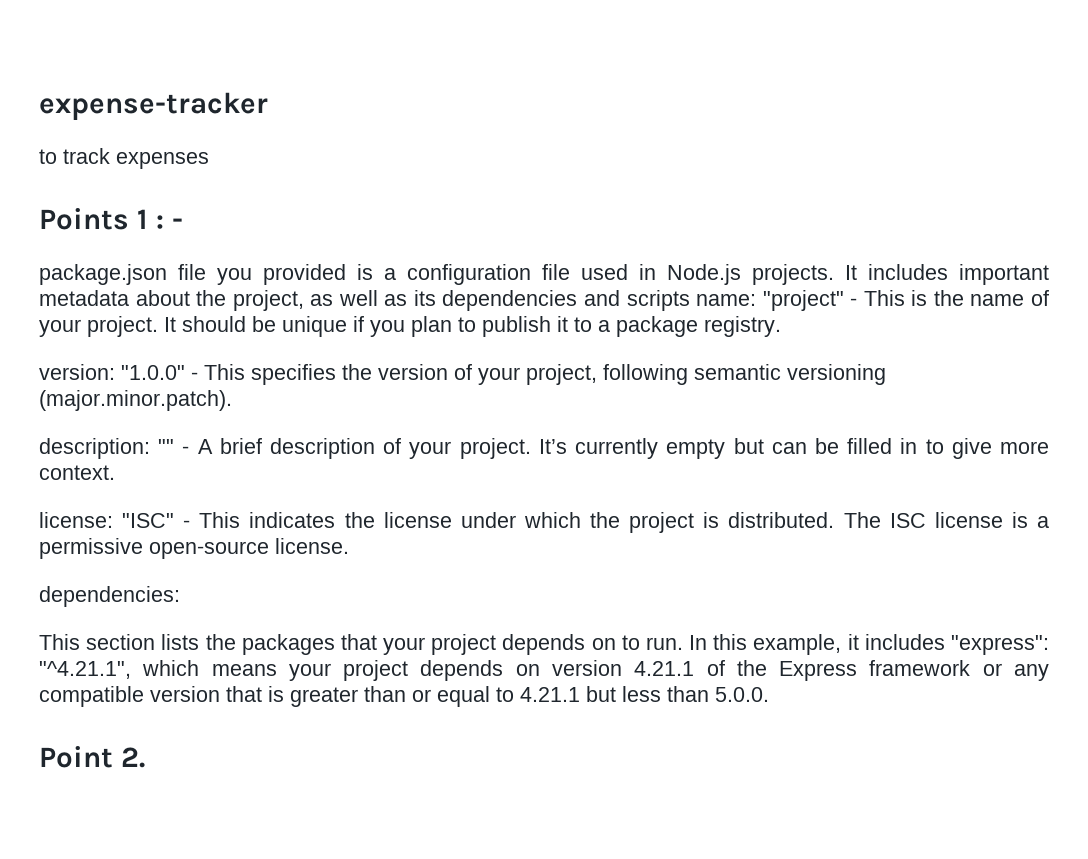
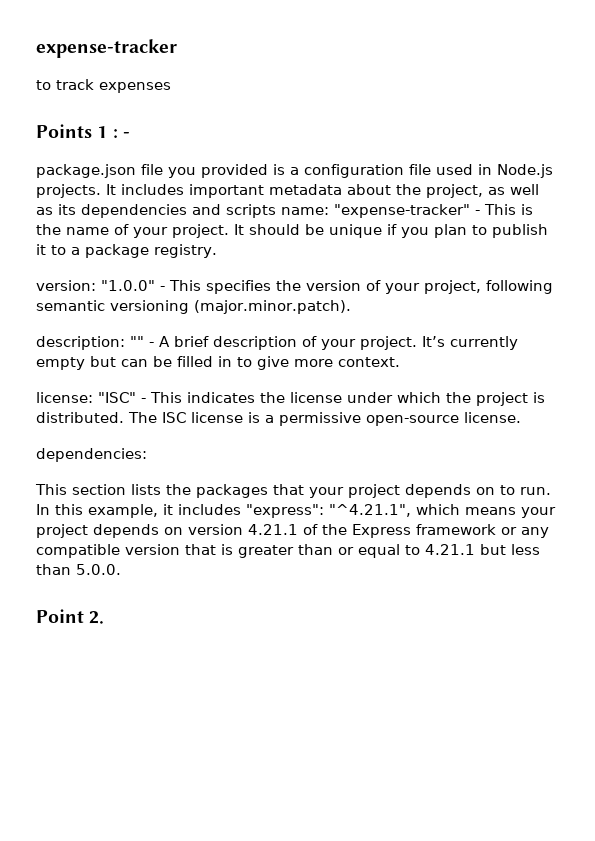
[762,290,844,311] "project" -> [334,204,470,218] "expense-tracker"

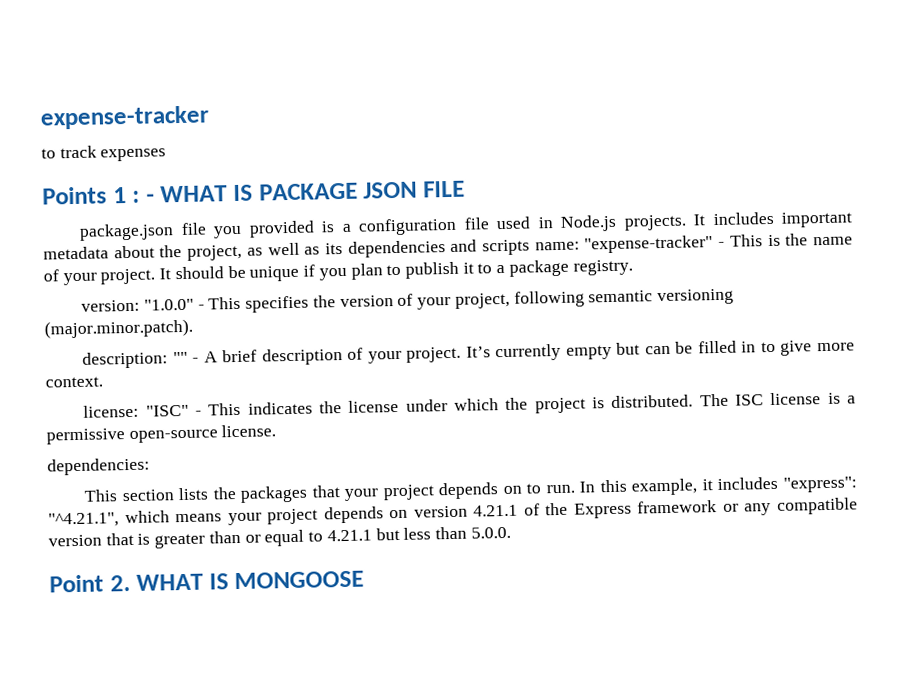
(130, 135) none -> [160,180,465,203] WHAT IS PACKAGE JSON FILE
(105, 617) none -> [136,570,365,591] WHAT IS MONGOOSE

